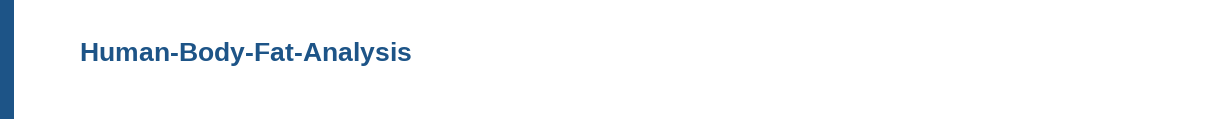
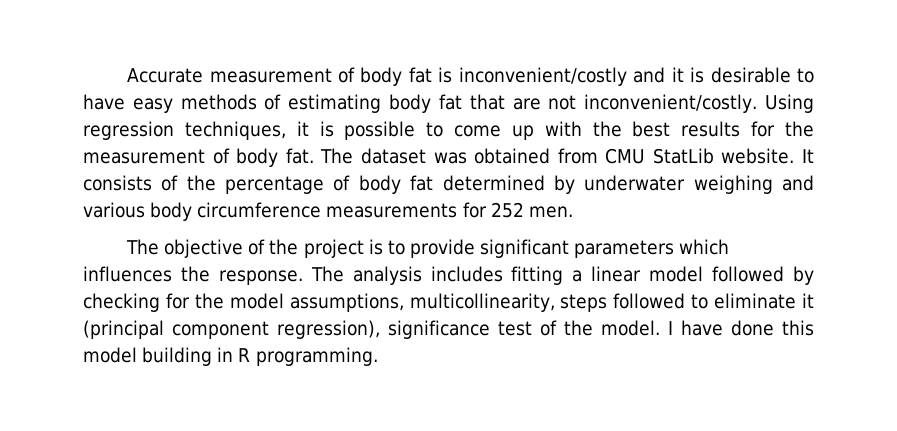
[80,42,412,66] Human-Body-Fat-Analysis -> [127,67,814,86] [83,94,815,113] [83,121,814,140] [83,148,815,167] [83,175,815,194] [83,202,573,221] [126,239,730,258] [83,266,815,285] [83,293,814,312] [83,320,814,339] [83,347,378,366] Accurate measurement of body fat is inconvenient/costly and it is desirable to have easy methods of estimating body fat that are not inconvenient/costly. Using regression techniques, it is possible to come up with the best results for the measurement of body fat. The dataset was obtained from CMU StatLib website. It consists of the percentage of body fat determined by underwater weighing and various body circumference measurements for 252 men. // The objective of the project is to provide significant parameters which influences the response. The analysis includes fitting a linear model followed by checking for the model assumptions, multicollinearity, steps followed to eliminate it (principal component regression), significance test of the model. I have done this model building in R programming.

